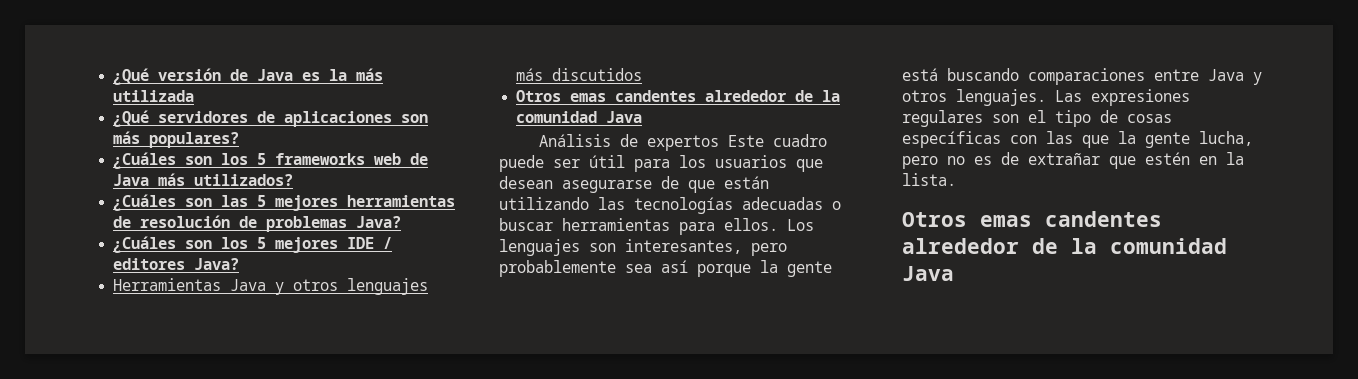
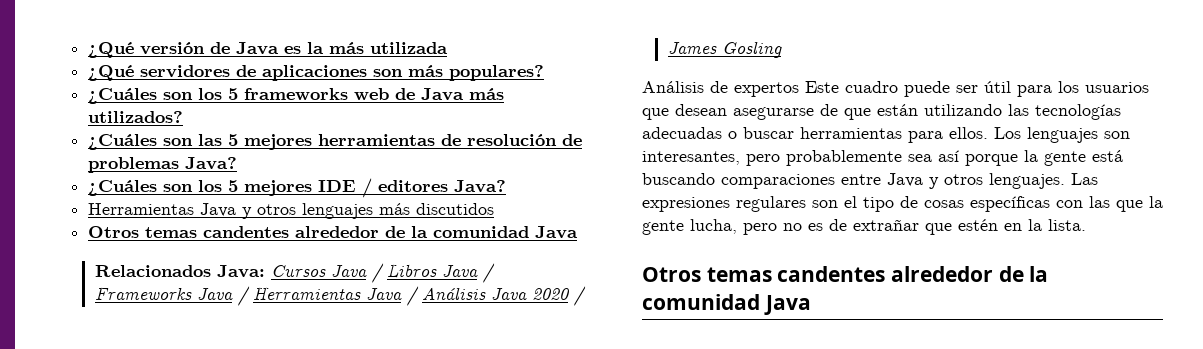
[570,90,841,102] [516,111,643,123] emas candentes alrededor de la comunidad Java -> [145,226,579,239] [94,263,495,283] [94,286,586,306] [667,41,782,58] temas candentes alrededor de la comunidad Java // Relacionados Java: Cursos Java / Libros Java / Frameworks Java / Herramientas Java / Análisis Java 2020 / James Gosling
[980,215,1032,227] emas -> [706,267,772,282] temas

